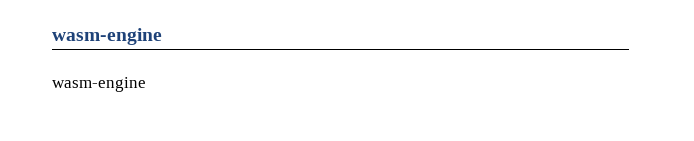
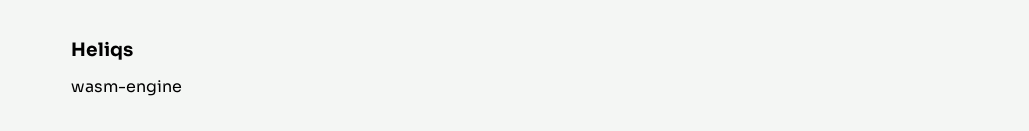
[52,28,162,45] wasm-engine -> [71,41,133,60] Heliqs

